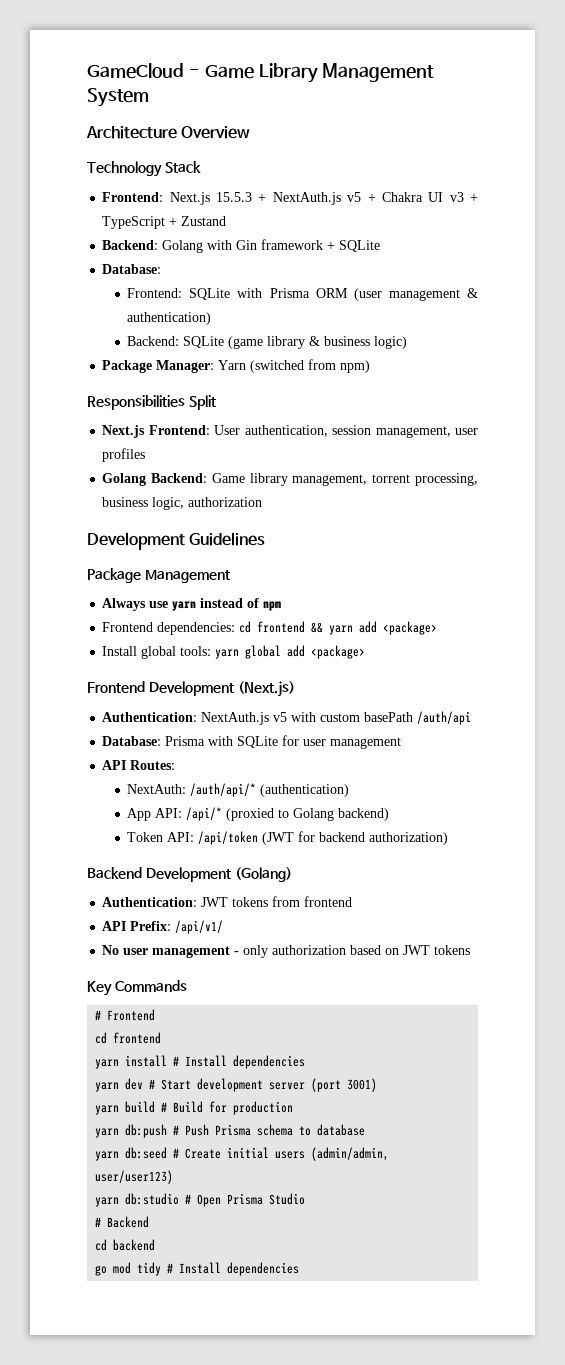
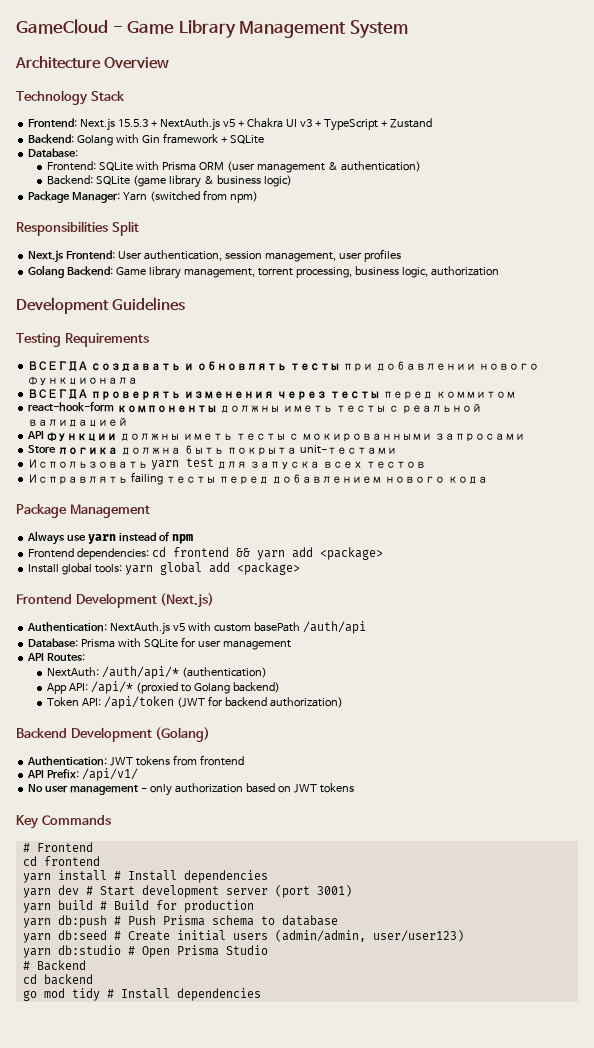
(266, 539) none -> [16,333,149,347] [28,361,539,372] [28,376,139,385] [28,389,516,400] [28,402,482,414] [28,417,129,427] [27,431,525,442] [28,445,397,456] [28,458,426,470] [28,472,488,485] // Testing Requirements // ВСЕГДА создавать и обновлять тесты при добавлении нового функционала // ВСЕГДА проверять изменения через тесты перед коммитом // react-hook-form компоненты должны иметь тесты с реальной валидацией // API функции должны иметь тесты с мокированными запросами // Store логика должна быть покрыта unit-тестами // Использовать yarn test для запуска всех тестов // Исправлять failing тесты перед добавлением нового кода

